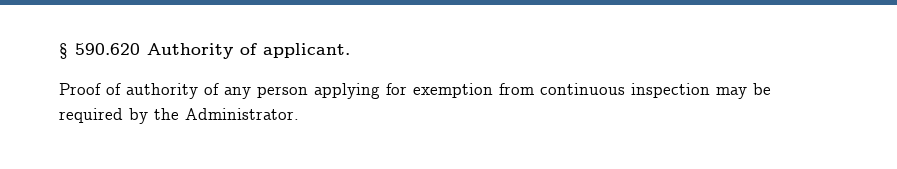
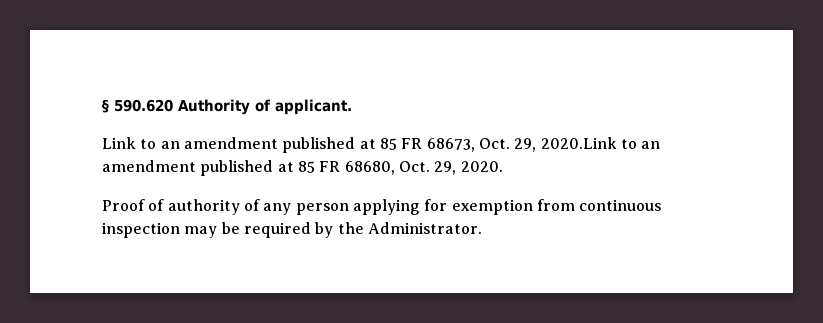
(350, 50) none -> [102,137,661,153] [102,160,503,176] // Link to an amendment published at 85 FR 68673, Oct. 29, 2020.Link to an amendment published at 85 FR 68680, Oct. 29, 2020.

